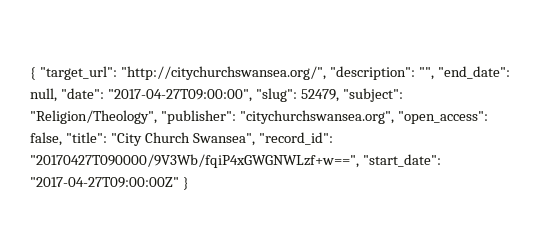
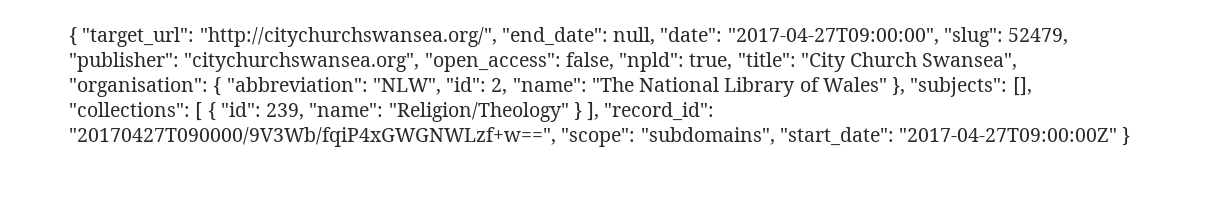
[329,66,434,80] "description": "", -> (497, 37) none
[342,88,403,102] [30,110,157,124] "subject": "Religion/Theology", -> (1069, 36) none
(62, 139) none -> [619,52,733,72] "npld": true,
[258,132,333,145] [30,154,359,168] "record_id": "20170427T090000/9V3Wb/fqiP4xGWGNWLzf+w==", -> [69,77,1032,97] [69,102,715,122] [69,127,775,147] "organisation": { "abbreviation": "NLW", "id": 2, "name": "The National Library of Wales" }, "subjects": [], "collections": [ { "id": 239, "name": "Religion/Theology" } ], "record_id": "20170427T090000/9V3Wb/fqiP4xGWGNWLzf+w==", "scope": "subdomains",

